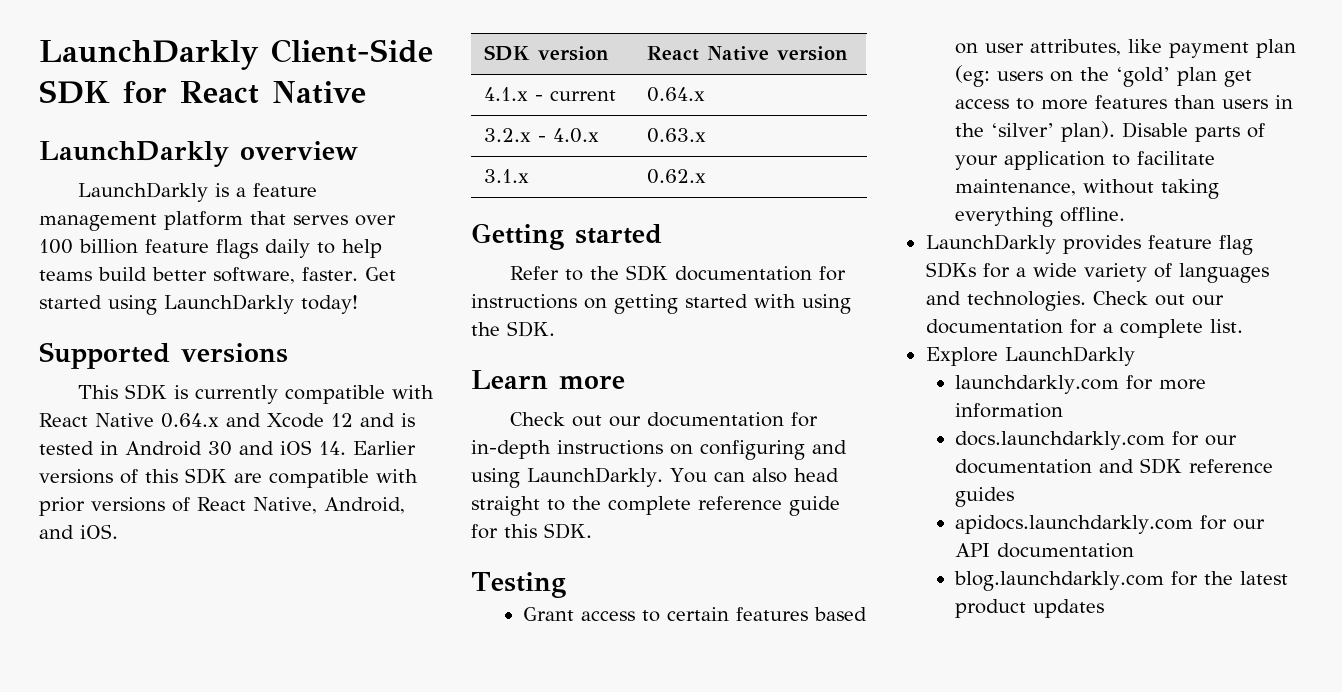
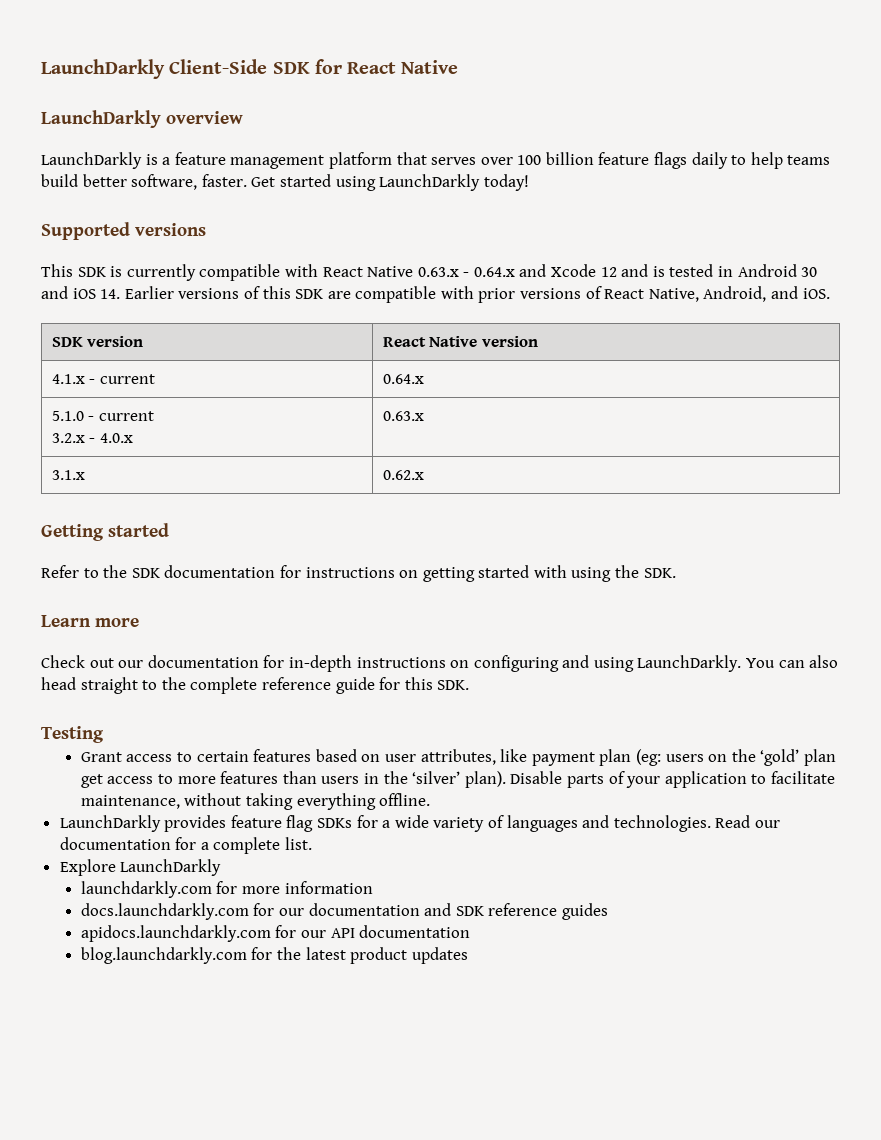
(154, 420) none -> [417,267,470,277] 0.63.x -
(705, 94) none -> [51,411,154,421] 5.1.0 - current //
[1092,291,1185,306] Check out -> [715,815,751,828] Read

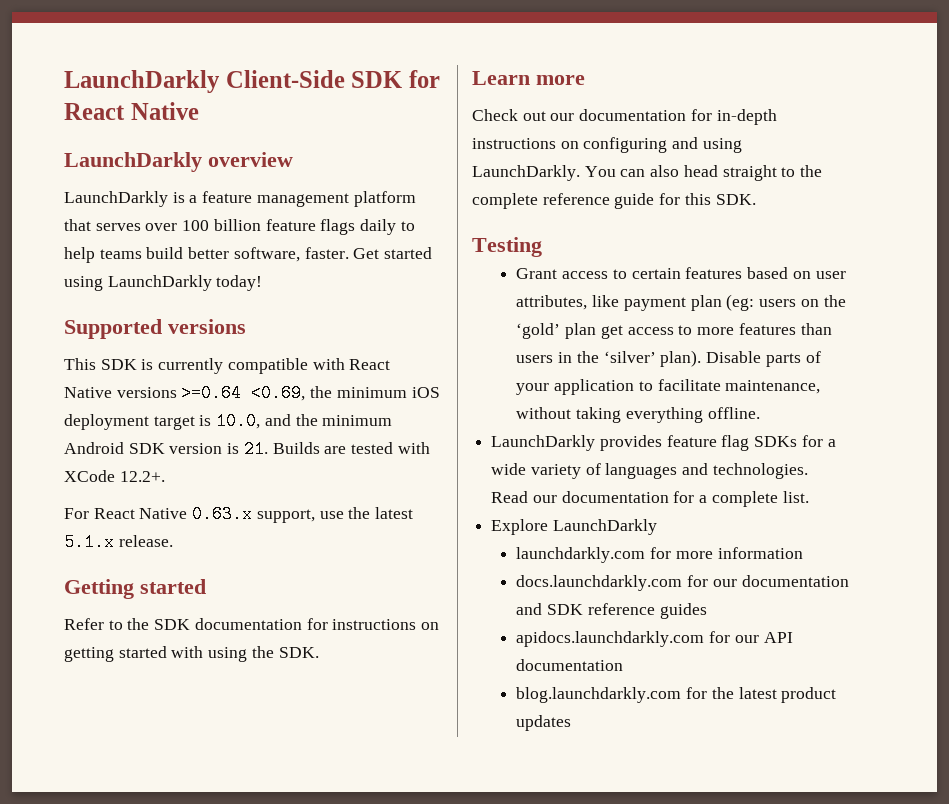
[417,264,818,277] [41,286,830,303] [51,336,144,347] [382,336,538,347] [51,374,155,384] [382,374,424,384] [51,411,154,421] [51,433,133,443] [382,411,424,421] [51,470,85,480] [382,470,424,480] 0.63.x - 0.64.x and Xcode 12 and is tested in Android 30 and iOS 14. Earlier versions of this SDK are compatible with prior versions of React Native, Android, and iOS. // SDK version | React Native version // 4.1.x - current | 0.64.x // 5.1.0 - current // 3.2.x - 4.0.x | 0.63.x // 3.1.x | 0.62.x -> [116,384,440,402] [64,412,393,430] [64,440,430,458] [64,470,165,482] [64,505,414,523] [64,533,173,551] versions >=0.64 <0.69, the minimum iOS deployment target is 10.0, and the minimum Android SDK version is 21. Builds are tested with XCode 12.2+. // For React Native 0.63.x support, use the latest 5.1.x release.

